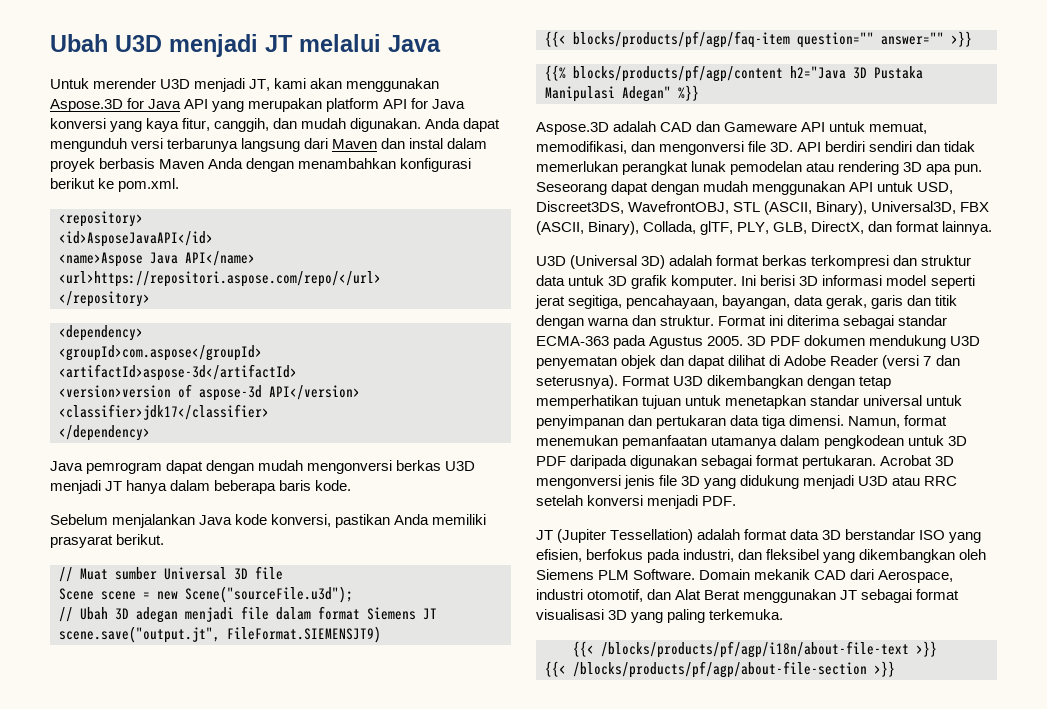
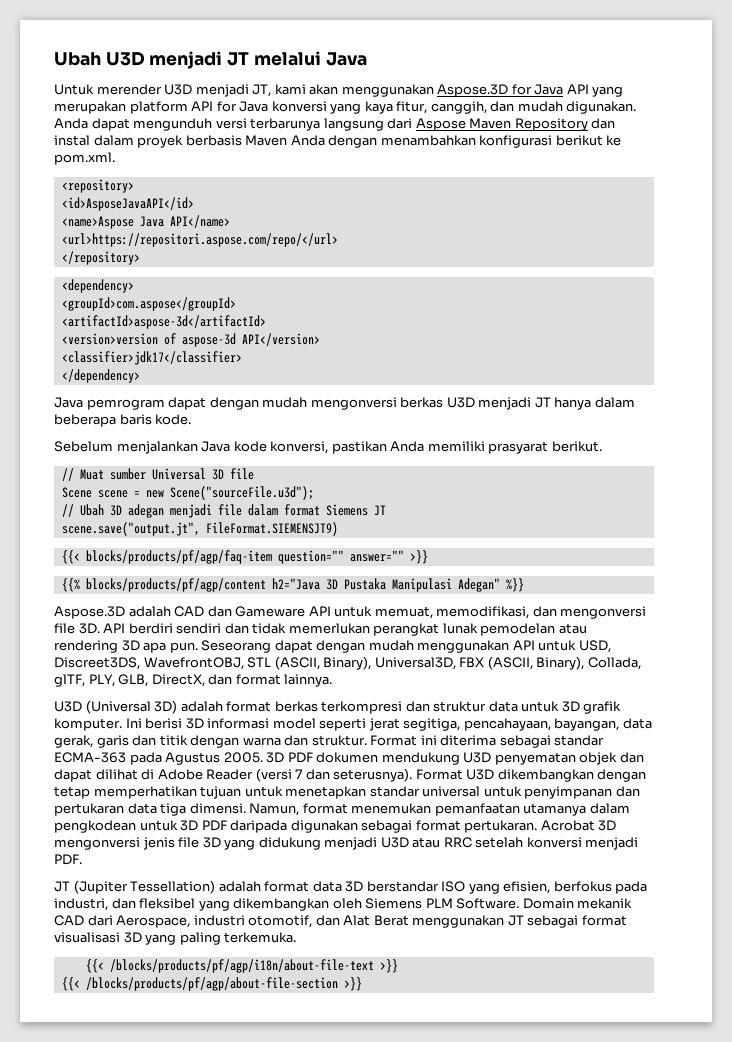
[332,139,378,149] Maven -> [415,118,588,131] Aspose Maven Repository

